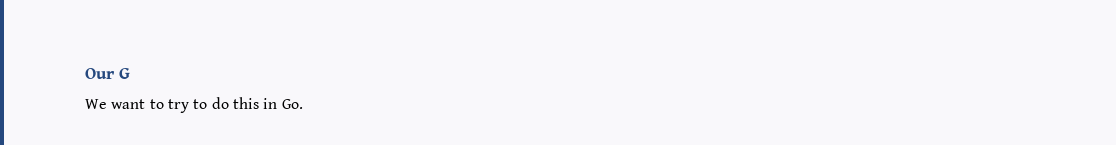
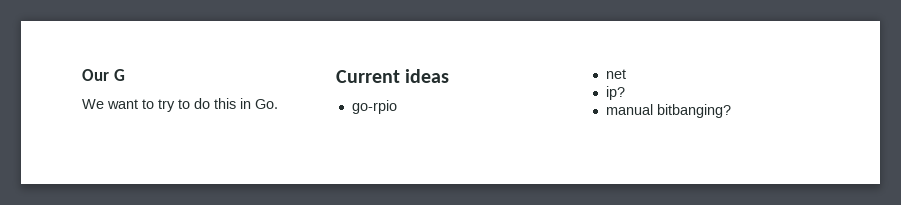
(303, 104) none -> [336,69,450,83] [351,100,397,114] [605,69,626,79] [605,86,625,100] [605,104,731,118] // Current ideas // go-rpio // net // ip? // manual bitbanging?

